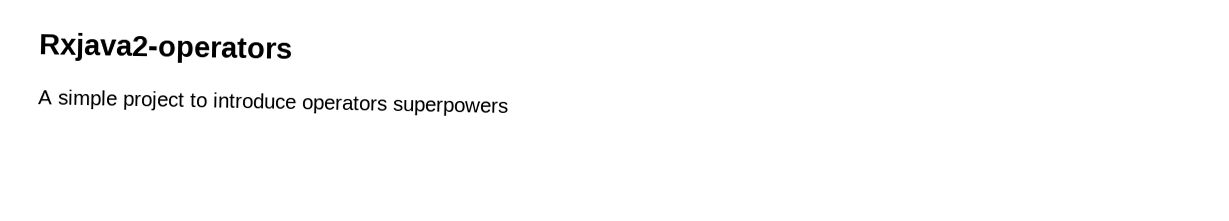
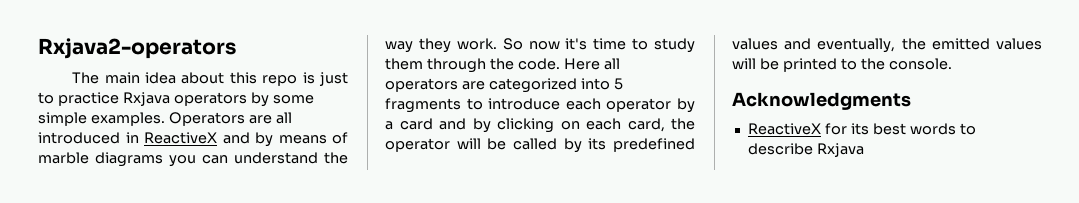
[38,89,509,117] A simple project to introduce operators superpowers -> [72,72,348,86] [38,92,314,107] [38,112,292,126] [38,132,348,147] [38,152,348,167] [385,38,695,53] [385,58,620,73] [385,78,623,93] [385,98,695,113] [385,118,695,133] [385,138,695,153] [732,38,1042,53] [732,58,952,72] [732,92,911,110] [747,123,976,135] [747,143,864,157] The main idea about this repo is just to practice Rxjava operators by some simple examples. Operators are all introduced in ReactiveX and by means of marble diagrams you can understand the way they work. So now it's time to study them through the code. Here all operators are categorized into 5 fragments to introduce each operator by a card and by clicking on each card, the operator will be called by its predefined values and eventually, the emitted values will be printed to the console. // Acknowledgments // ReactiveX for its best words to describe Rxjava

